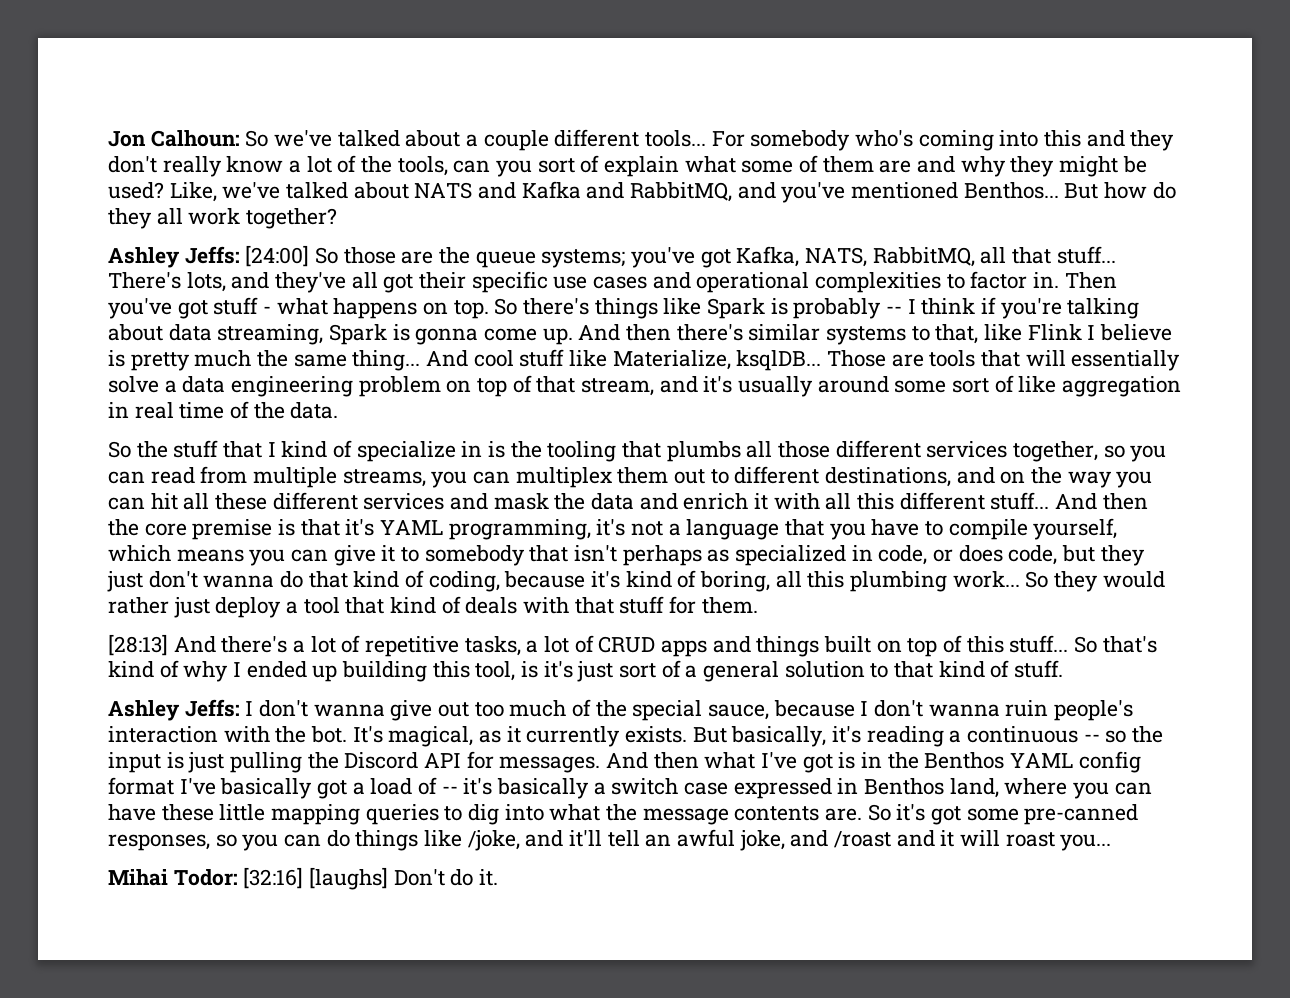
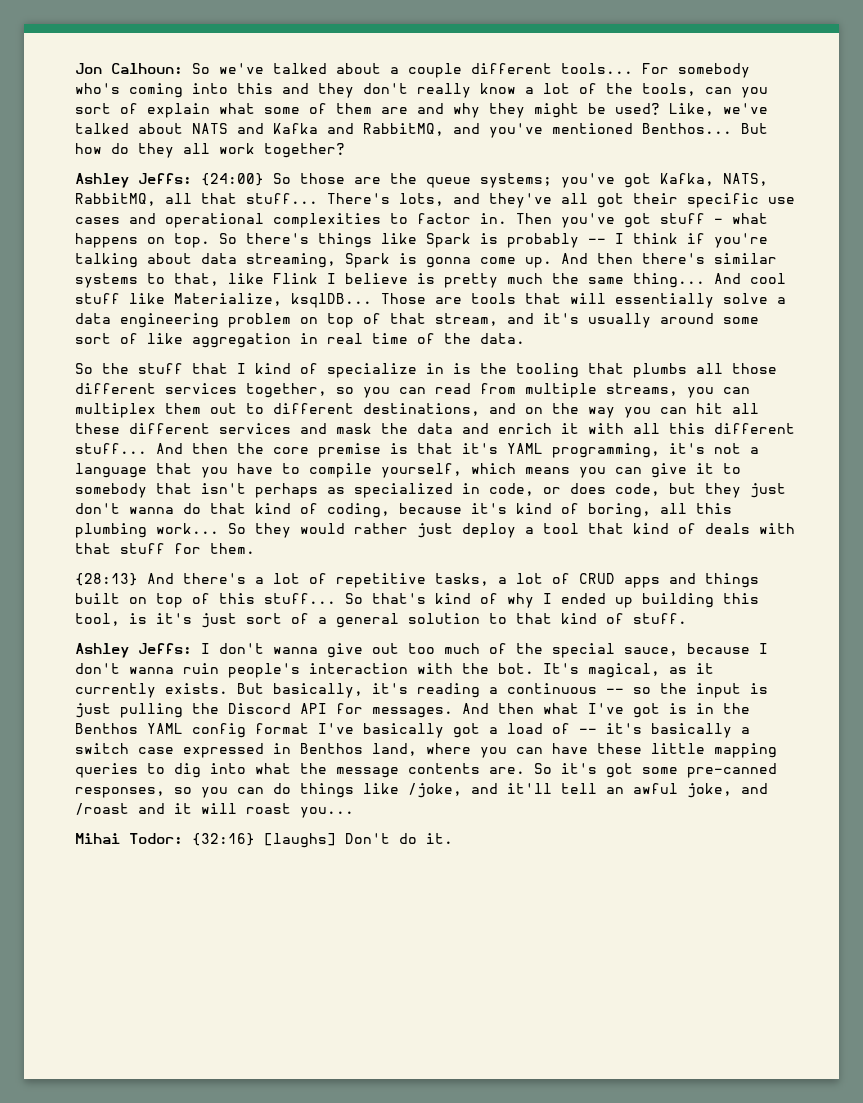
[245,245,310,267] [24:00] -> [201,173,264,186] {24:00}
[108,634,168,656] [28:13] -> [75,573,138,586] {28:13}
[243,867,304,889] [32:16] -> [192,833,255,846] {32:16}

